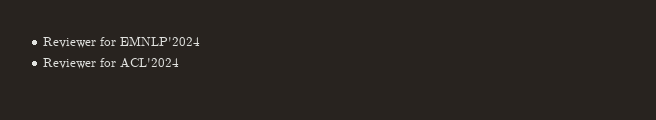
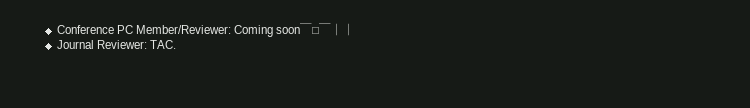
[43,36,201,48] [43,58,180,69] Reviewer for EMNLP'2024 // Reviewer for ACL'2024 -> [56,23,356,37] [56,40,176,49] Conference PC Member/Reviewer: Coming soon￣□￣｜｜ // Journal Reviewer: TAC.

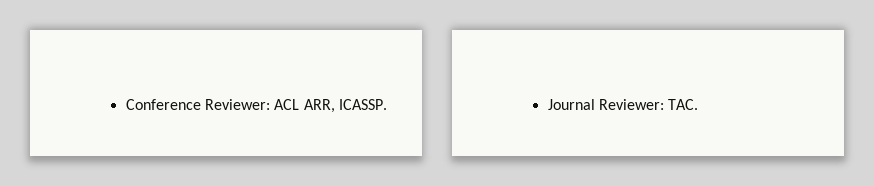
[116,23,356,37] PC Member/Reviewer: Coming soon￣□￣｜｜ -> [204,99,387,113] Reviewer: ACL ARR, ICASSP.

